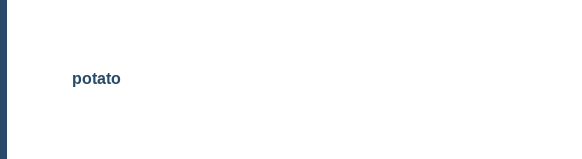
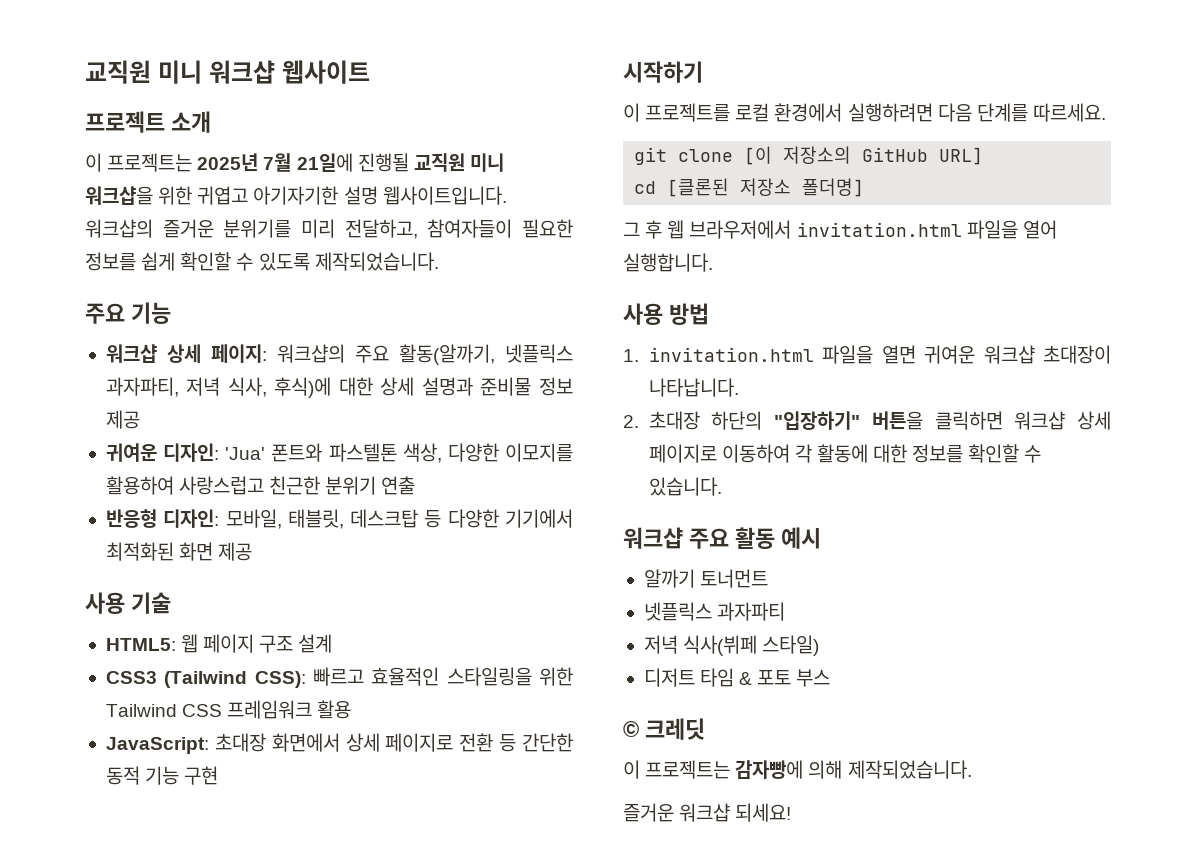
[72,73,121,87] potato -> [85,60,370,84] [85,111,211,133] [85,153,504,172] [85,186,507,205] [85,219,574,239] [85,252,439,271] [85,302,171,324] [105,344,573,365] [105,377,573,398] [105,410,140,429] [105,443,573,463] [105,476,416,495] [105,509,573,529] [105,542,253,561] [85,592,171,614] [105,634,333,653] [105,667,574,688] [105,700,352,719] [105,733,573,754] [105,766,219,785] [623,61,703,83] [623,103,1106,122] [634,146,984,165] [634,178,865,197] [623,220,1057,239] [623,253,713,272] [623,303,709,325] [623,345,1111,364] [648,378,739,397] [623,411,1111,430] [648,444,1042,463] [648,477,722,496] [623,527,821,549] [643,569,769,588] [643,602,786,621] [643,635,820,656] [643,668,831,687] [623,718,705,740] [623,760,972,779] [623,803,792,822] 교직원 미니 워크샵 웹사이트 // 프로젝트 소개 // 이 프로젝트는 2025년 7월 21일에 진행될 교직원 미니 워크샵을 위한 귀엽고 아기자기한 설명 웹사이트입니다. 워크샵의 즐거운 분위기를 미리 전달하고, 참여자들이 필요한 정보를 쉽게 확인할 수 있도록 제작되었습니다. // 주요 기능 // 워크샵 상세 페이지: 워크샵의 주요 활동(알까기, 넷플릭스 과자파티, 저녁 식사, 후식)에 대한 상세 설명과 준비물 정보 제공 // 귀여운 디자인: 'Jua' 폰트와 파스텔톤 색상, 다양한 이모지를 활용하여 사랑스럽고 친근한 분위기 연출 // 반응형 디자인: 모바일, 태블릿, 데스크탑 등 다양한 기기에서 최적화된 화면 제공 // 사용 기술 // HTML5: 웹 페이지 구조 설계 // CSS3 (Tailwind CSS): 빠르고 효율적인 스타일링을 위한 Tailwind CSS 프레임워크 활용 // JavaScript: 초대장 화면에서 상세 페이지로 전환 등 간단한 동적 기능 구현 // 시작하기 // 이 프로젝트를 로컬 환경에서 실행하려면 다음 단계를 따르세요. // git clone [이 저장소의 GitHub URL] // cd [클론된 저장소 폴더명] // 그 후 웹 브라우저에서 invitation.html 파일을 열어 실행합니다. // 사용 방법 // 1. invitation.html 파일을 열면 귀여운 워크샵 초대장이 나타납니다. // 2. 초대장 하단의 "입장하기" 버튼을 클릭하면 워크샵 상세 페이지로 이동하여 각 활동에 대한 정보를 확인할 수 있습니다. // 워크샵 주요 활동 예시 // 알까기 토너먼트 // 넷플릭스 과자파티 // 저녁 식사(뷔페 스타일) // 디저트 타임 & 포토 부스 // © 크레딧 // 이 프로젝트는 감자빵에 의해 제작되었습니다. // 즐거운 워크샵 되세요!

